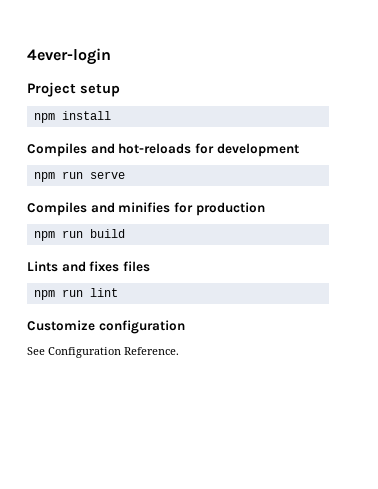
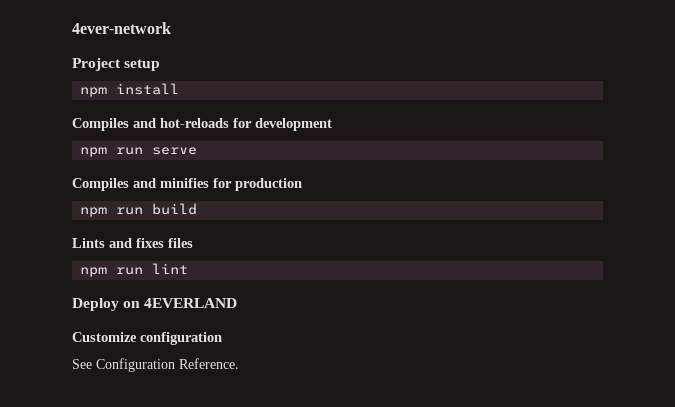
[27,48,111,65] 4ever-login -> [72,22,171,34] 4ever-network
(118, 292) none -> [72,298,238,311] // Deploy on 4EVERLAND

